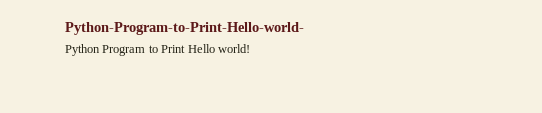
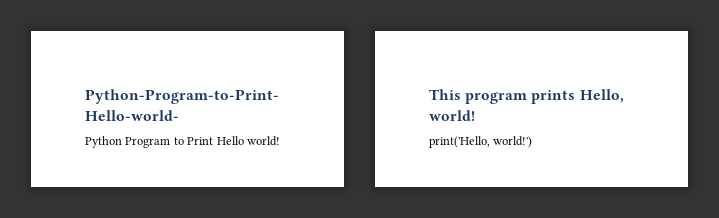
(250, 48) none -> [429,89,624,104] [429,110,475,121] [429,136,533,148] // This program prints Hello, world! // print('Hello, world!')

